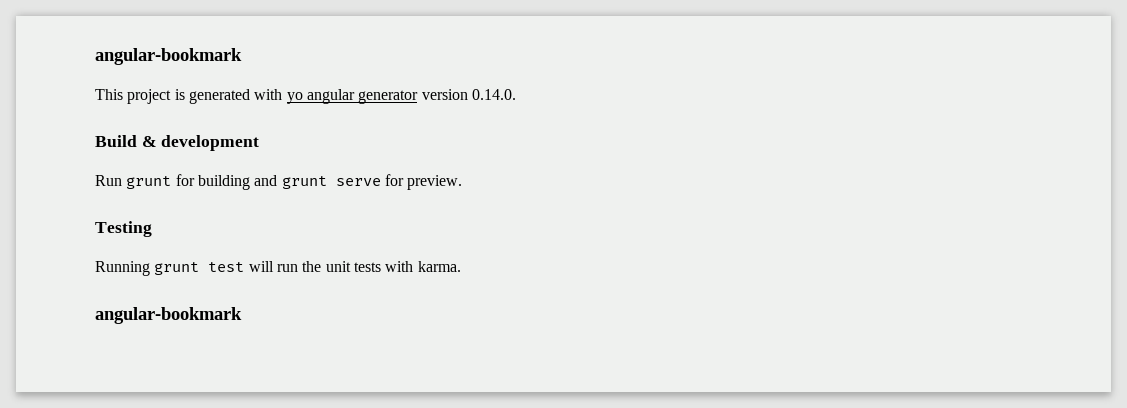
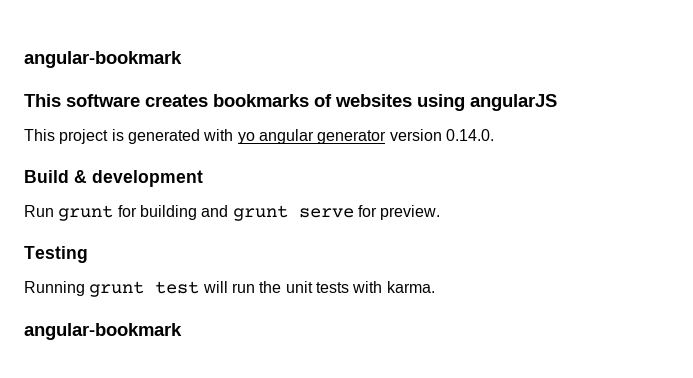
[95,48,242,65] angular-bookmark -> [24,51,182,68] [24,94,557,111] angular-bookmark // This software creates bookmarks of websites using angularJS

